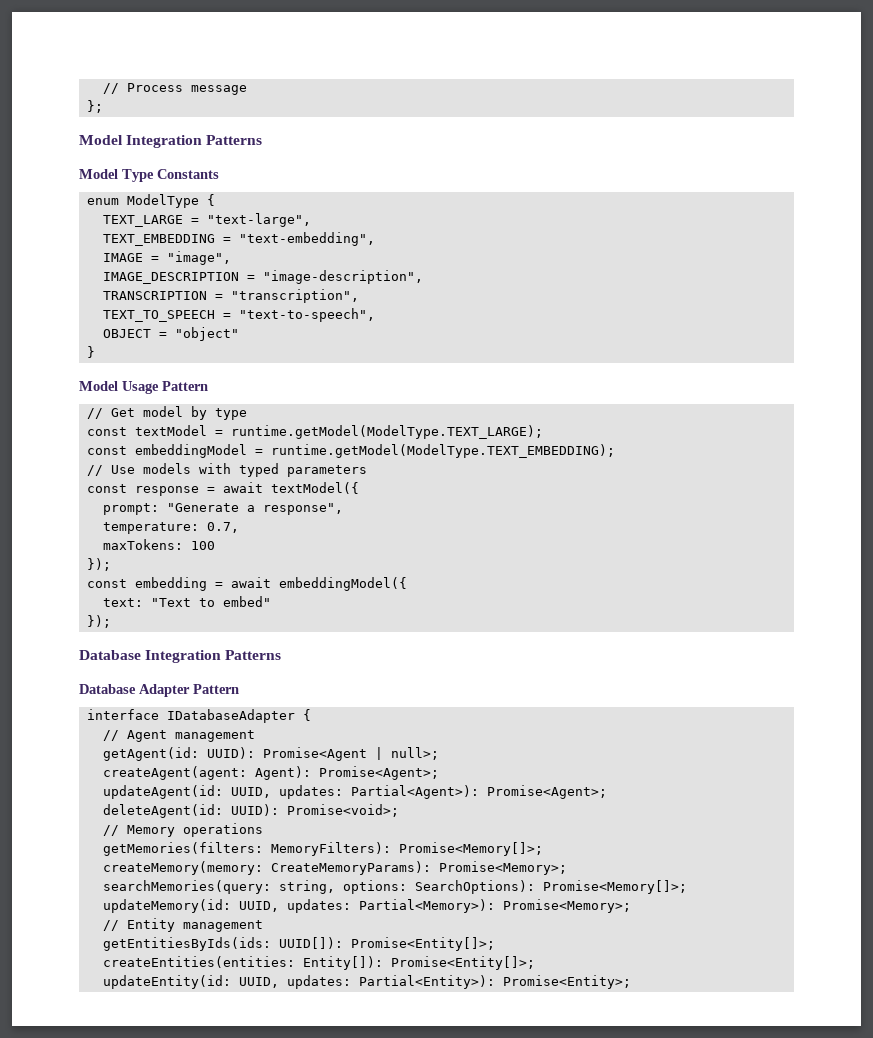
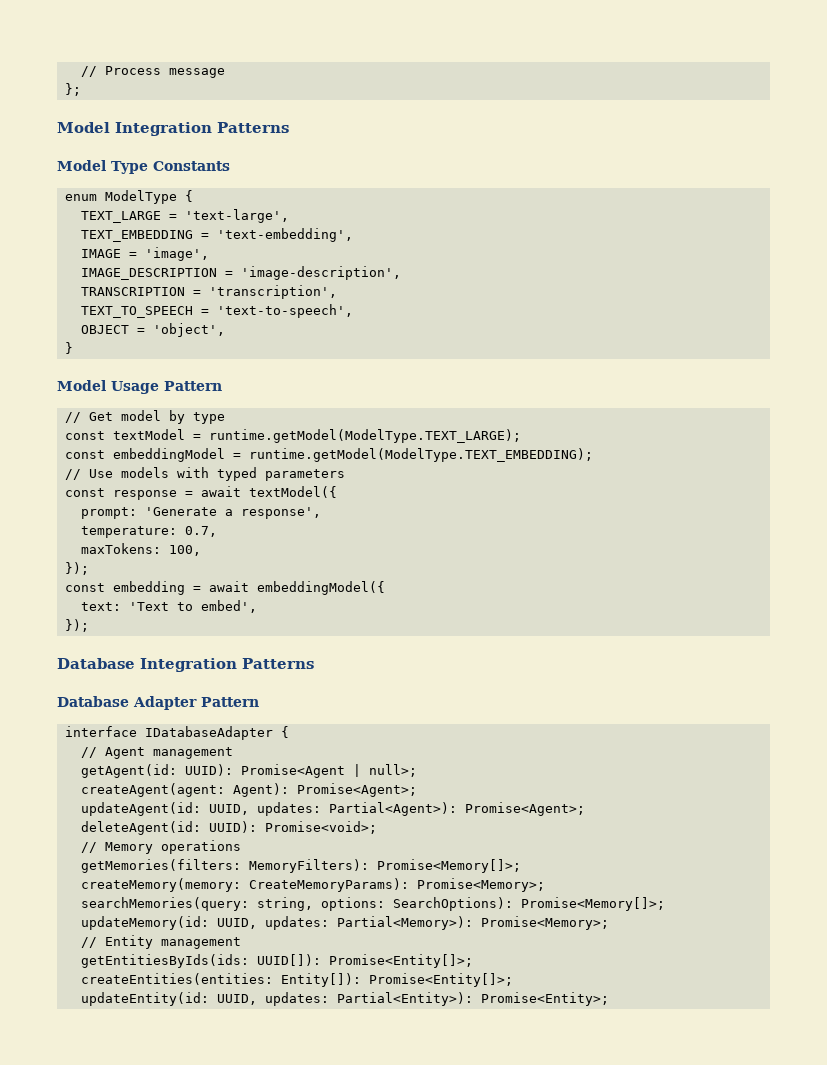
[207,213,312,227] "text-large", -> [184,209,289,223] 'text-large',
[239,232,376,246] "text-embedding", -> [216,228,353,242] 'text-embedding',
[167,251,232,265] "image", -> [144,247,209,261] 'image',
[263,270,424,284] "image-description", -> [240,266,401,280] 'image-description',
[231,289,360,303] "transcription", -> [208,285,337,299] 'transcription',
[239,308,376,322] "text-to-speech", -> [216,304,353,318] 'text-to-speech',
[175,327,240,341] "object" -> [152,323,225,337] 'object',
[167,503,344,515] "Generate a response", -> [144,507,321,519] 'Generate a response',
[191,541,216,550] 100 -> [168,545,201,556] 100,
[151,596,272,607] "Text to embed" -> [128,600,257,613] 'Text to embed',

